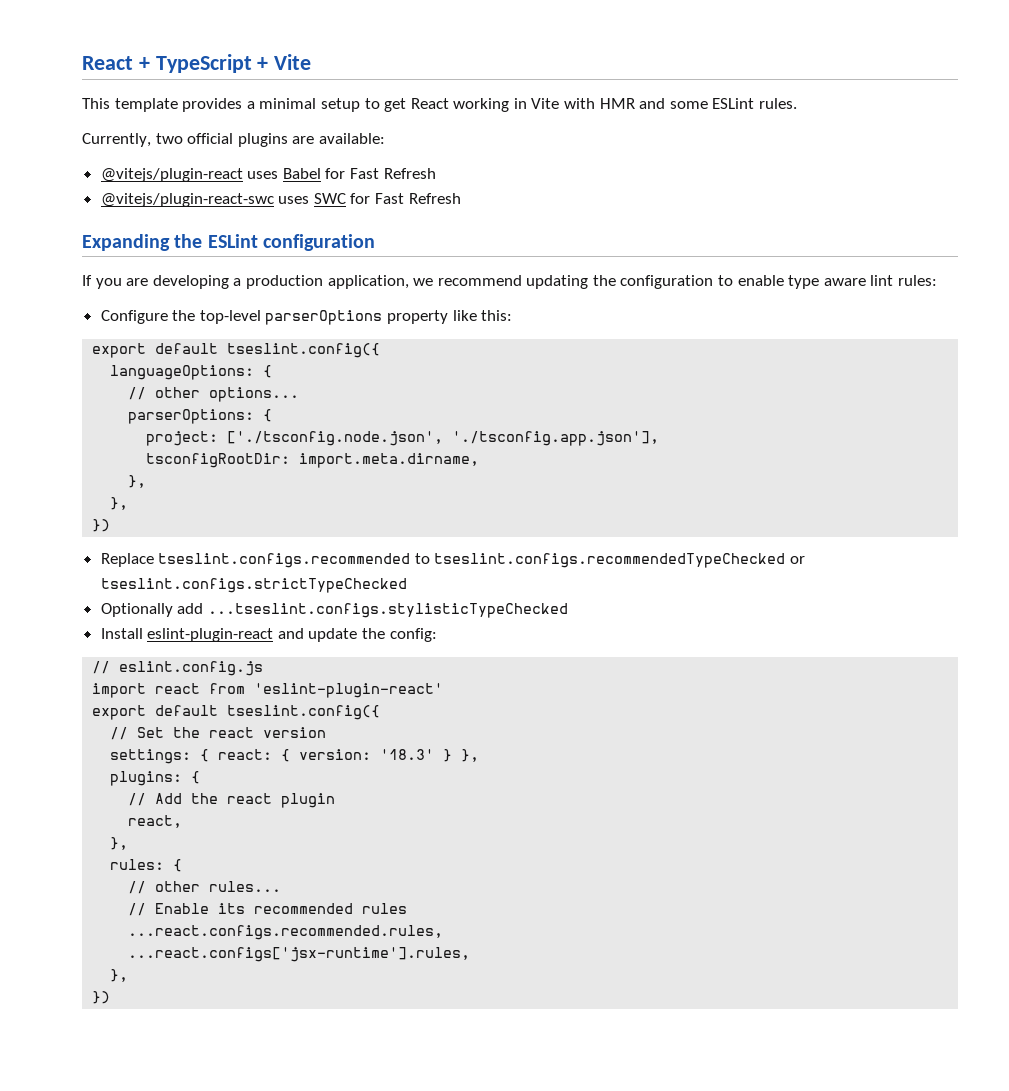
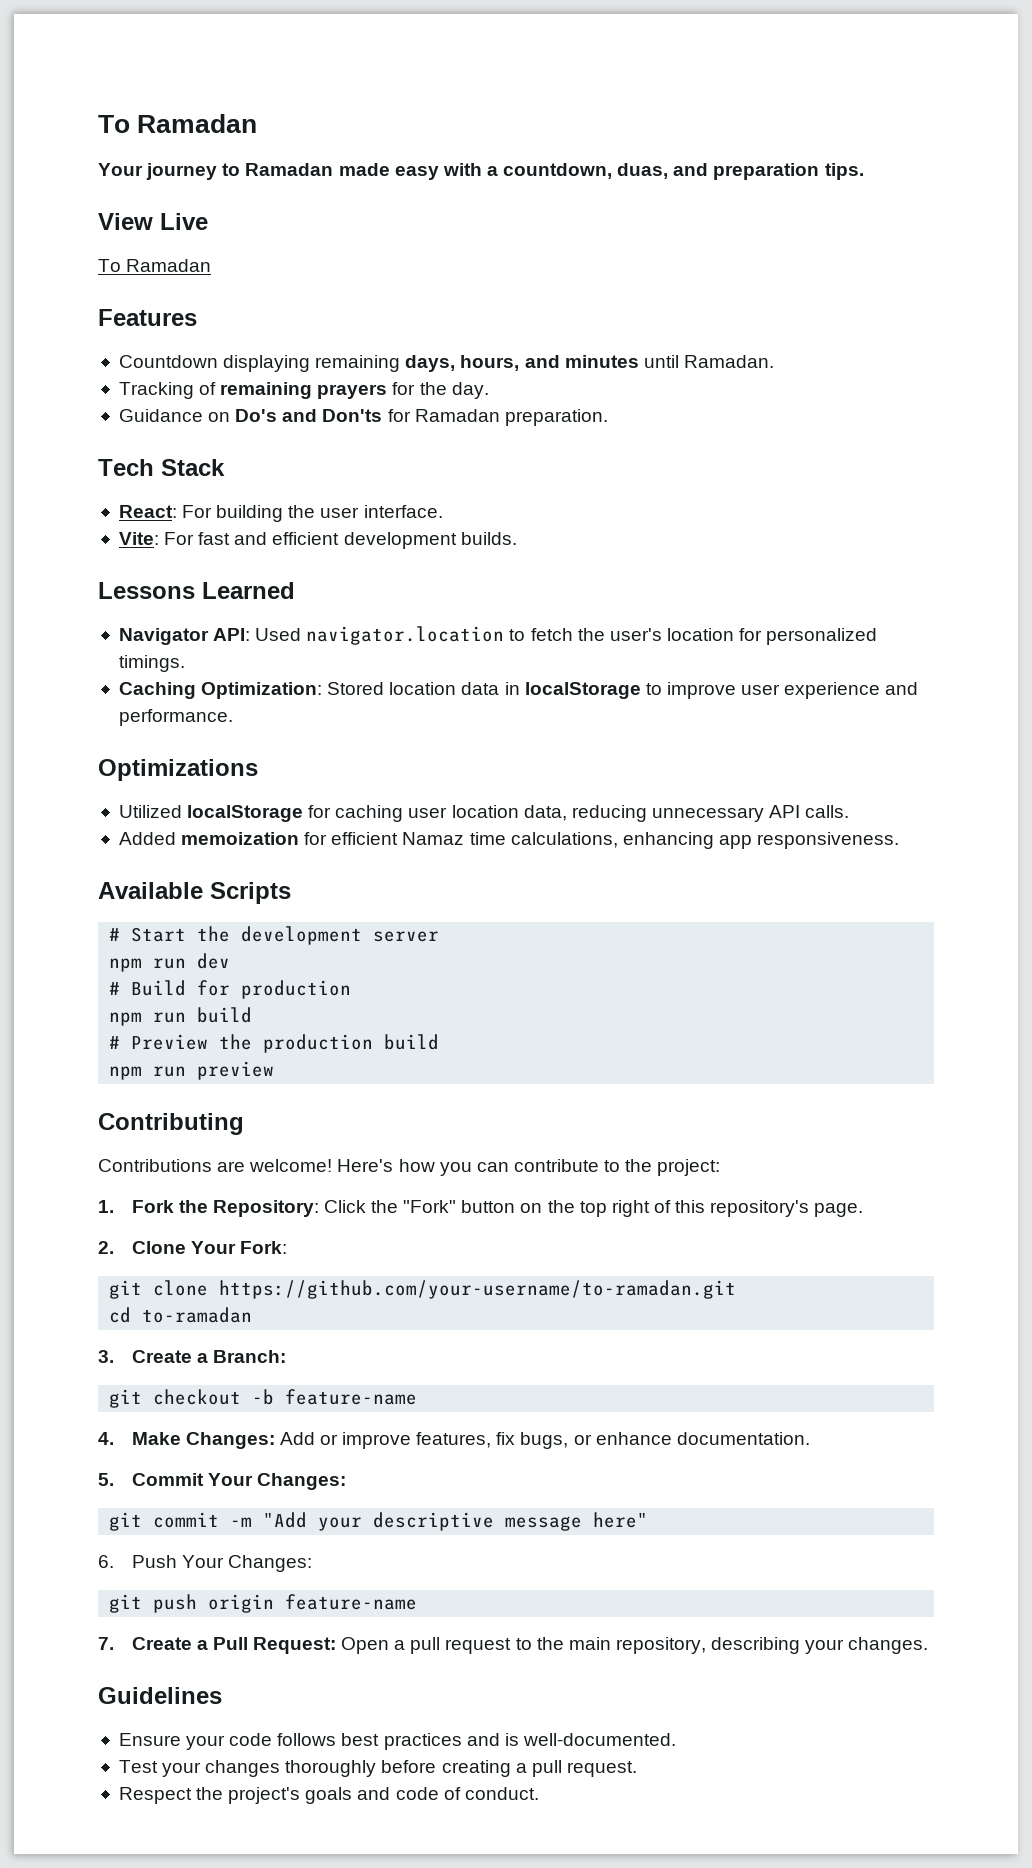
[82,54,312,73] [82,98,798,112] [82,133,385,147] [100,168,436,182] [100,193,461,207] [82,234,376,251] [82,275,938,289] [100,310,513,325] [92,343,381,358] [110,365,273,380] [128,387,300,402] [128,409,273,424] [146,431,660,446] [146,453,480,468] [128,475,147,488] [110,497,129,510] [92,519,111,532] [100,553,806,568] [100,578,407,593] [100,603,568,618] [100,628,437,642] [92,661,264,676] [92,683,444,698] [92,705,381,720] [110,727,327,740] [110,749,480,764] [110,771,201,786] [128,793,336,808] [128,815,183,828] [110,837,129,850] [110,859,183,872] [128,881,282,894] [128,903,408,916] [128,925,444,940] [128,947,471,962] [110,969,129,982] [92,991,111,1004] React + TypeScript + Vite // This template provides a minimal setup to get React working in Vite with HMR and some ESLint rules. // Currently, two official plugins are available: // @vitejs/plugin-react uses Babel for Fast Refresh // @vitejs/plugin-react-swc uses SWC for Fast Refresh // Expanding the ESLint configuration // If you are developing a production application, we recommend updating the configuration to enable type aware lint rules: // Configure the top-level parserOptions property like this: // export default tseslint.config({ // languageOptions: { // // other options... // parserOptions: { // project: ['./tsconfig.node.json', './tsconfig.app.json'], // tsconfigRootDir: import.meta.dirname, // }, // }, // }) // Replace tseslint.configs.recommended to tseslint.configs.recommendedTypeChecked or tseslint.configs.strictTypeChecked // Optionally add ...tseslint.configs.stylisticTypeChecked // Install eslint-plugin-react and update the config: // // eslint.config.js // import react from 'eslint-plugin-react' // export default tseslint.config({ // // Set the react version // settings: { react: { version: '18.3' } }, // plugins: { // // Add the react plugin // react, // }, // rules: { // // other rules... // // Enable its recommended rules // ...react.configs.recommended.rules, // ...react.configs['jsx-runtime'].rules, // }, // }) -> [98,114,258,133] [98,163,864,180] [98,213,208,230] [98,259,212,272] [98,309,197,326] [118,355,774,372] [118,382,489,399] [118,409,608,426] [98,459,225,476] [118,505,443,522] [118,532,517,549] [98,582,295,599] [118,626,878,645] [118,655,185,672] [118,682,919,699] [118,709,233,726] [98,759,258,781] [118,805,850,822] [118,832,900,849] [98,882,291,904] [109,926,440,945] [109,953,231,972] [109,980,352,999] [109,1007,253,1026] [109,1034,440,1053] [109,1061,275,1080] [98,1113,244,1135] [98,1159,721,1176] [98,1200,864,1217] [98,1241,287,1254] [109,1280,737,1299] [109,1307,253,1323] [98,1350,286,1363] [109,1389,418,1408] [98,1432,810,1449] [98,1473,346,1490] [109,1512,649,1531] [98,1555,312,1572] [109,1594,418,1613] [98,1637,929,1654] [98,1687,222,1704] [118,1733,676,1750] [118,1760,637,1777] [118,1787,539,1804] To Ramadan // Your journey to Ramadan made easy with a countdown, duas, and preparation tips. // View Live // To Ramadan // Features // Countdown displaying remaining days, hours, and minutes until Ramadan. // Tracking of remaining prayers for the day. // Guidance on Do's and Don'ts for Ramadan preparation. // Tech Stack // React: For building the user interface. // Vite: For fast and efficient development builds. // Lessons Learned // Navigator API: Used navigator.location to fetch the user's location for personalized timings. // Caching Optimization: Stored location data in localStorage to improve user experience and performance. // Optimizations // Utilized localStorage for caching user location data, reducing unnecessary API calls. // Added memoization for efficient Namaz time calculations, enhancing app responsiveness. // Available Scripts // # Start the development server // npm run dev // # Build for production // npm run build // # Preview the production build // npm run preview // Contributing // Contributions are welcome! Here's how you can contribute to the project: // 1. Fork the Repository: Click the "Fork" button on the top right of this repository's page. // 2. Clone Your Fork: // git clone https://github.com/your-username/to-ramadan.git // cd to-ramadan // 3. Create a Branch: // git checkout -b feature-name // 4. Make Changes: Add or improve features, fix bugs, or enhance documentation. // 5. Commit Your Changes: // git commit -m "Add your descriptive message here" // 6. Push Your Changes: // git push origin feature-name // 7. Create a Pull Request: Open a pull request to the main repository, describing your changes. // Guidelines // Ensure your code follows best practices and is well-documented. // Test your changes thoroughly before creating a pull request. // Respect the project's goals and code of conduct.

